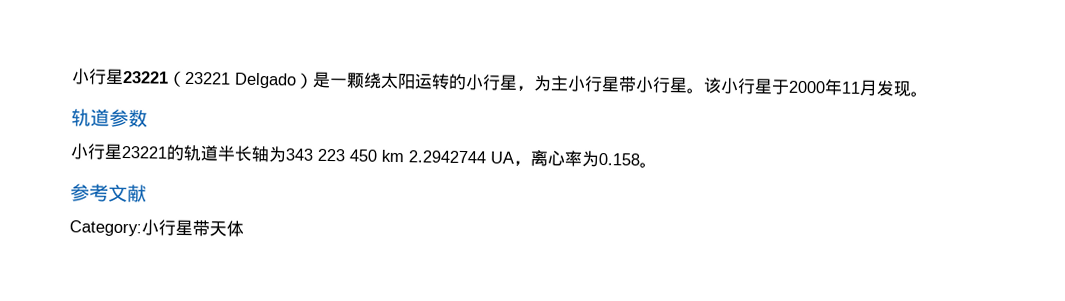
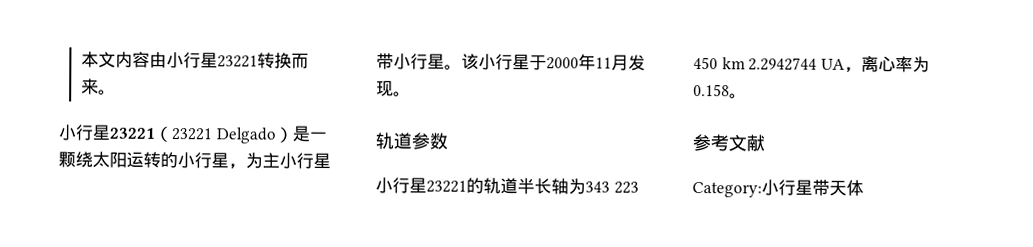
(71, 76) none -> [80,51,309,69] [80,78,116,95] 本文内容由小行星23221转换而来。 //

